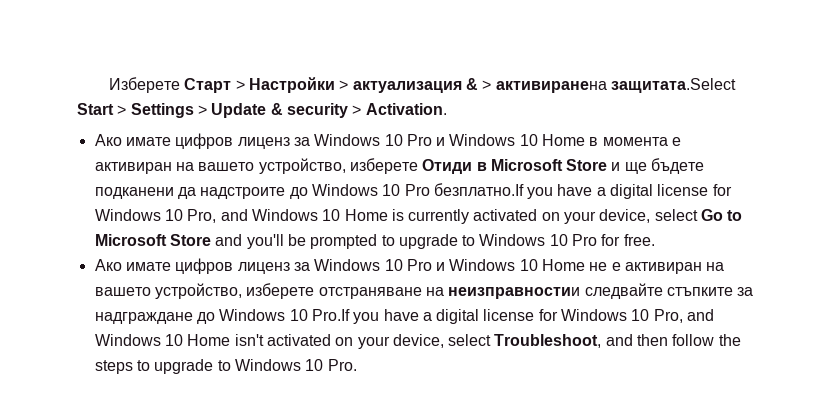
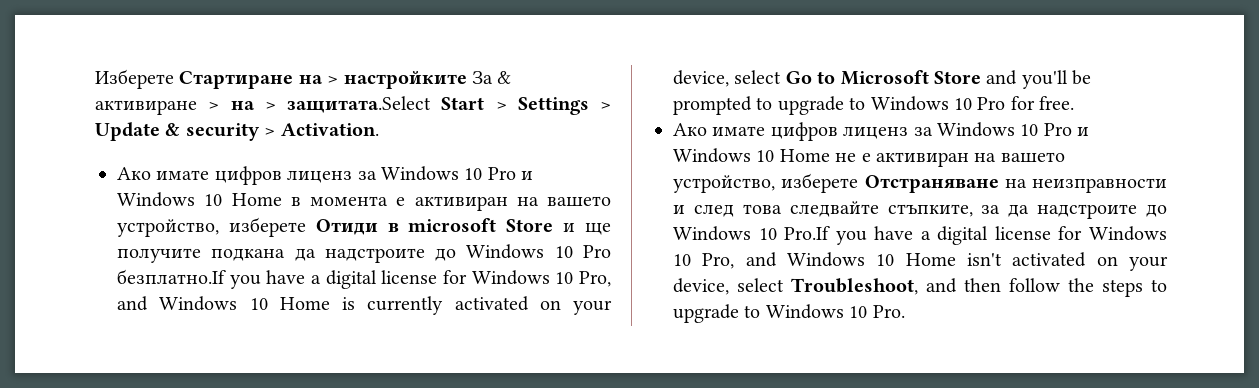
[184,77,607,93] Старт > Настройки > актуализация & > активиранена -> [179,70,512,89] [95,100,276,115] Стартиране на > настройките За & активиране > на >
[490,159,563,171] Microsoft -> [408,218,497,232] microsoft
[651,158,705,174] [94,187,174,199] бъдете подканени -> [117,248,286,263] получите подкана
[318,283,754,299] [94,312,193,324] отстраняване на неизправностии следвайте стъпките за надграждане -> [864,175,1167,193] [673,201,1138,219] Отстраняване на неизправности и след това следвайте стъпките, за да надстроите

